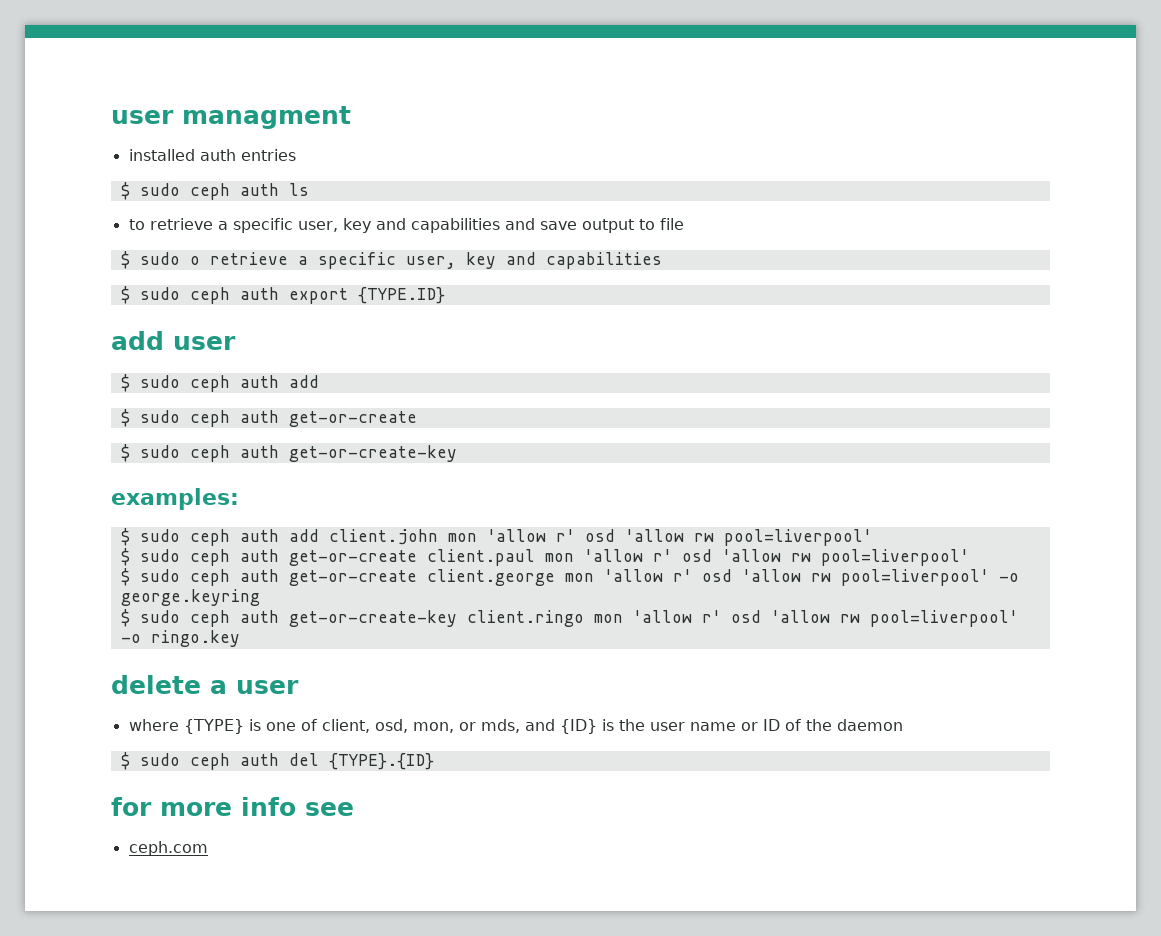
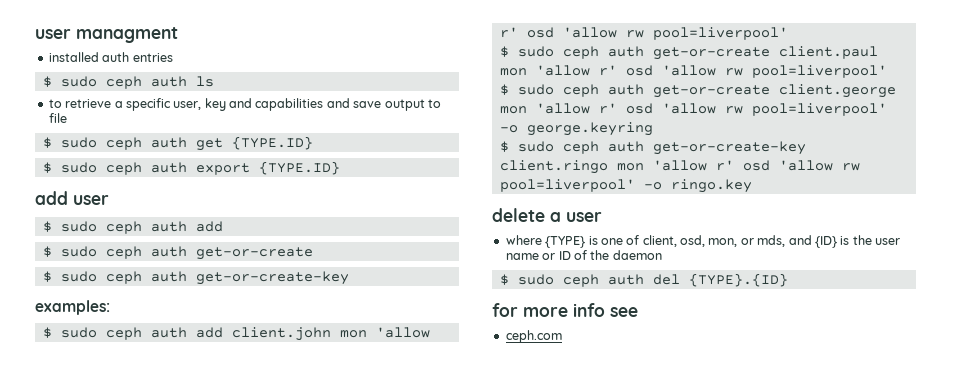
[189,252,662,269] o retrieve a specific user, key and capabilities -> [105,136,313,151] ceph auth get {TYPE.ID}

